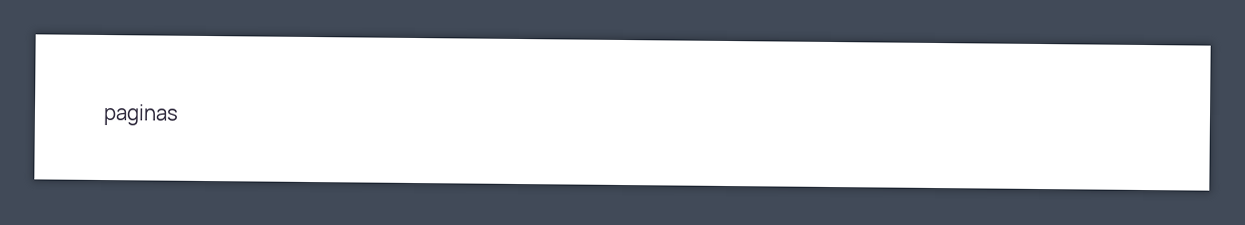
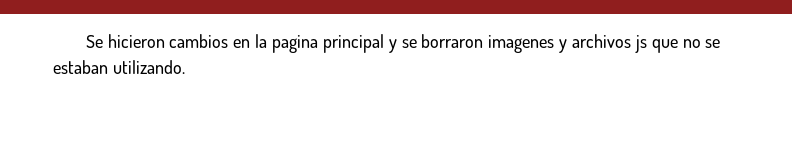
[103,104,179,126] paginas -> [85,34,721,53] [53,60,185,74] Se hicieron cambios en la pagina principal y se borraron imagenes y archivos js que no se estaban utilizando.

